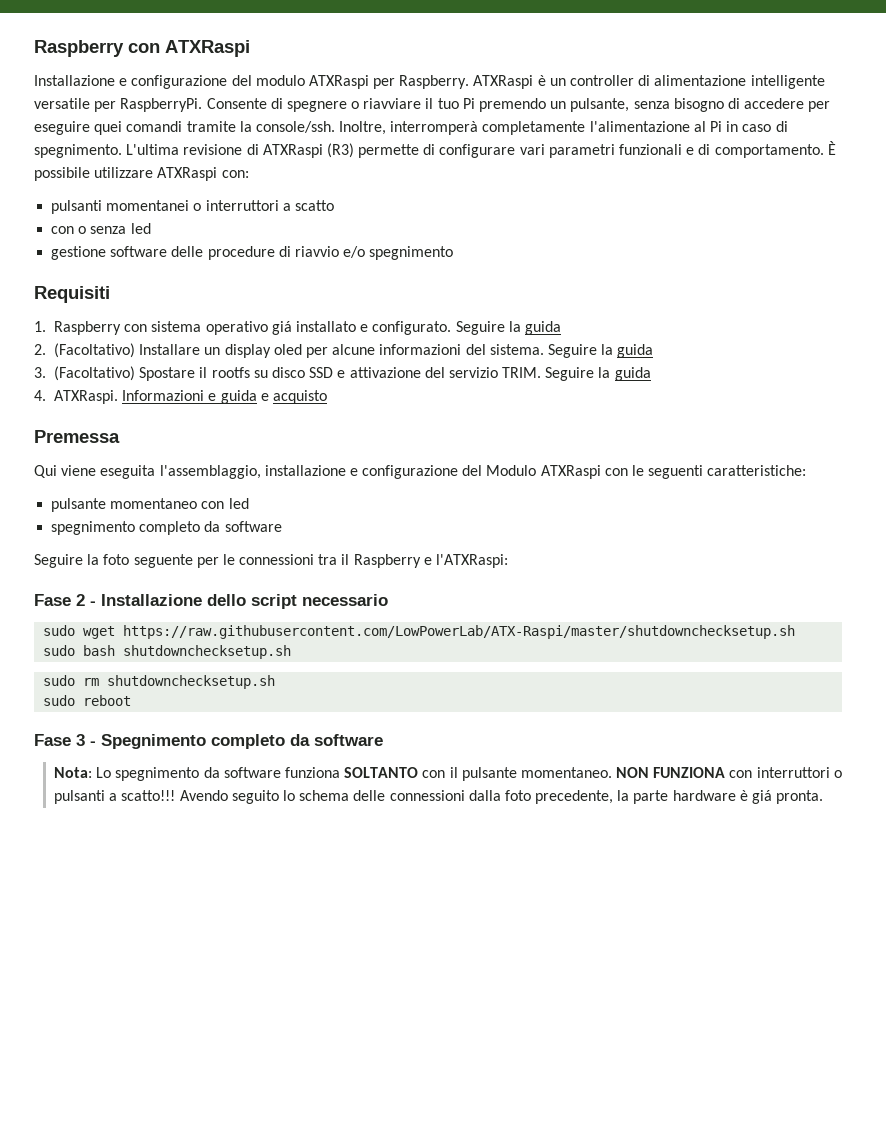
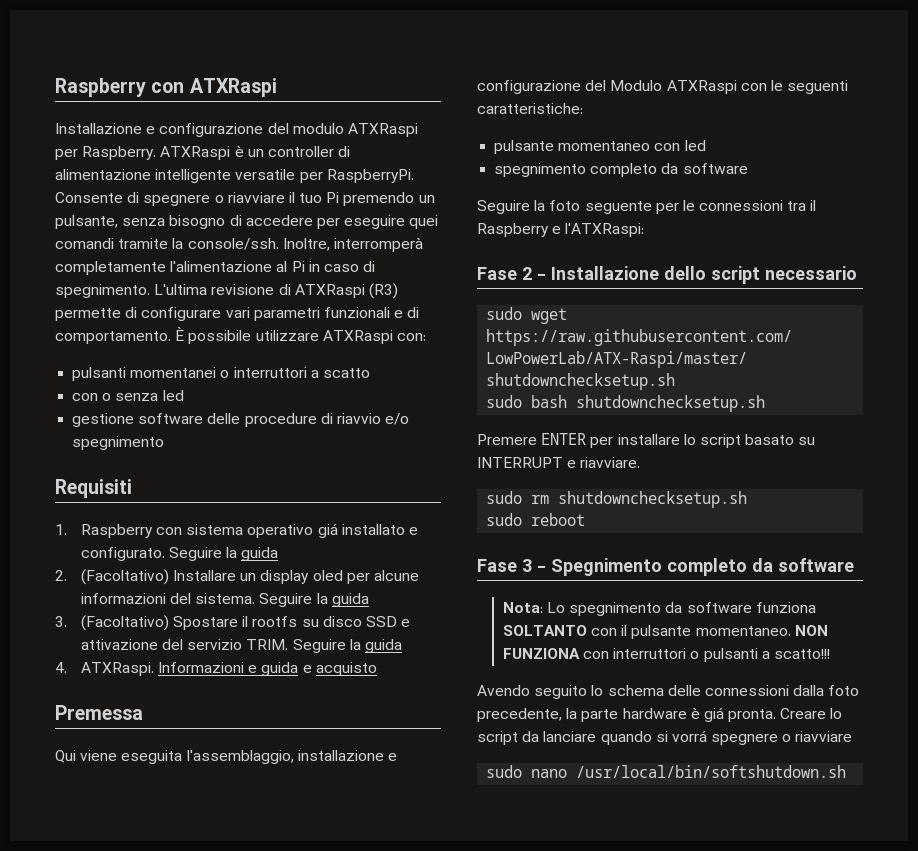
(292, 652) none -> [477,433,816,448] [477,457,641,468] // Premere ENTER per installare lo script basato su INTERRUPT e riavviare.
(176, 795) none -> (831, 654) //
(824, 797) none -> [780,708,843,719] [477,730,853,745] [486,765,847,778] Creare lo script da lanciare quando si vorrá spegnere o riavviare // sudo nano /usr/local/bin/softshutdown.sh

